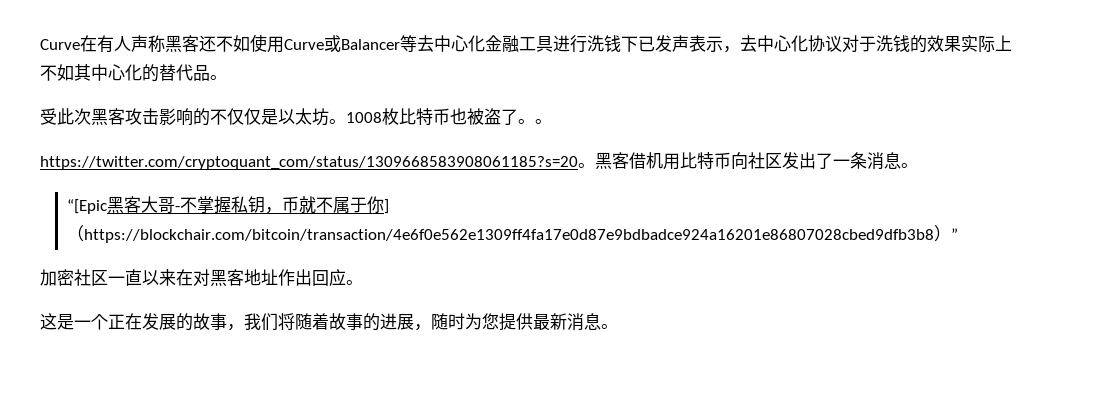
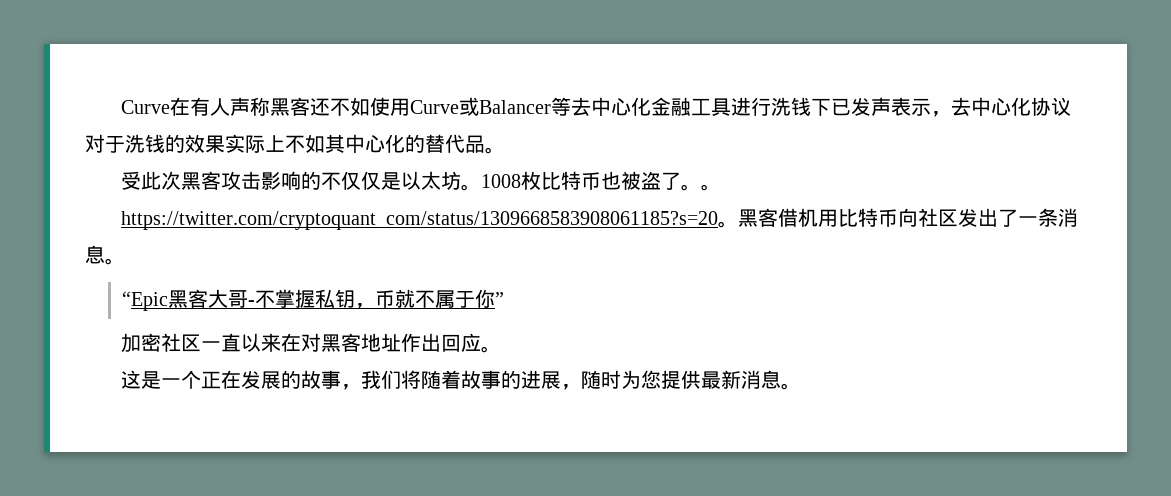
[66,199,107,214] “[Epic -> [122,291,169,311] “Epic
[383,199,389,214] [66,225,951,243] ]（https://blockchair.com/bitcoin/transaction/4e6f0e562e1309ff4fa17e0d87e9bdbadce924a16201e86807028cbed9dfb3b8） -> (496, 298) none

